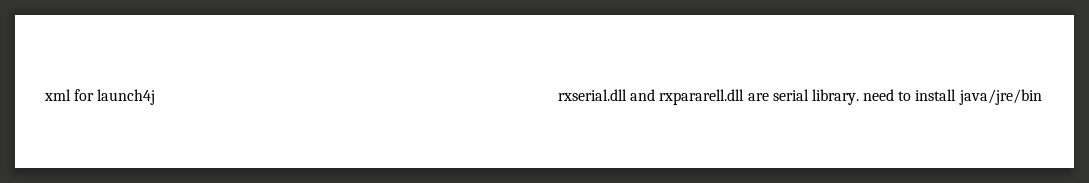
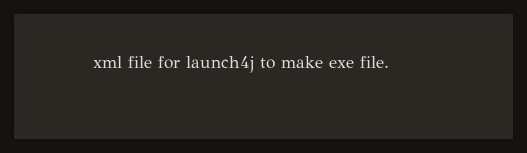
(71, 95) none -> [128,56,152,68] file
[558,89,1042,105] // rxserial.dll and rxpararell.dll are serial library. need to install java/jre/bin -> [260,56,389,69] to make exe file.

